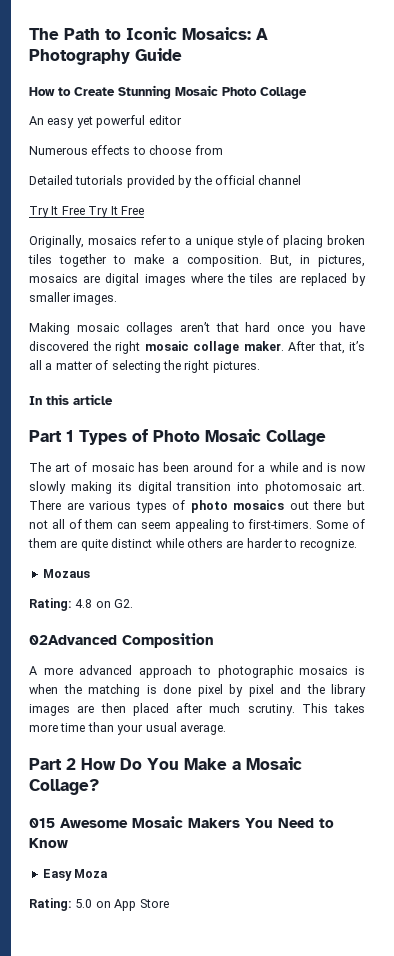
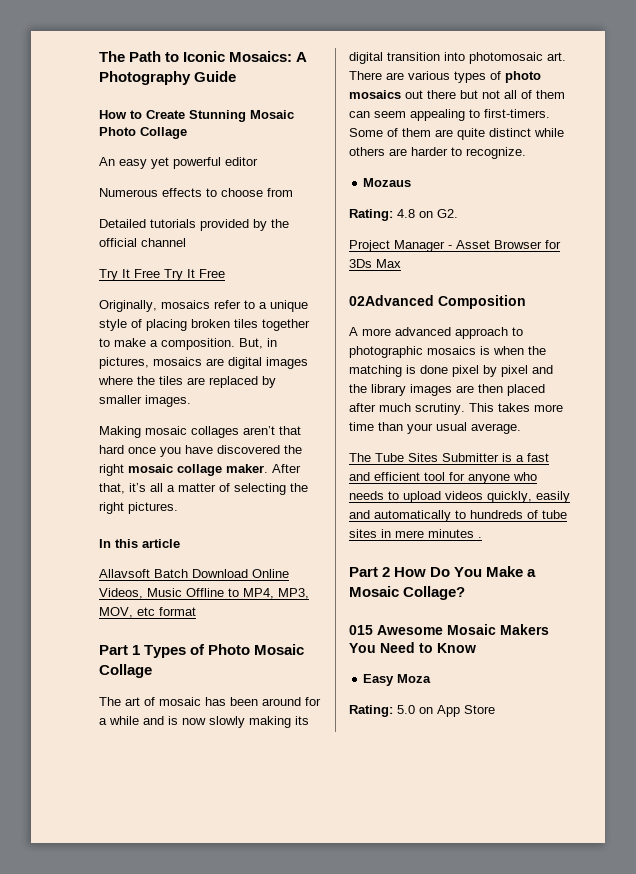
(113, 399) none -> [99,569,289,578] [99,588,309,599] [99,607,196,618] // Allavsoft Batch Download Online Videos, Music Offline to MP4, MP3, MOV, etc format
(134, 603) none -> [349,240,561,252] [349,259,401,268] // Project Manager - Asset Browser for 3Ds Max
(226, 729) none -> [349,453,549,462] [349,472,537,484] [349,491,570,503] [349,510,567,522] [349,529,482,538] // The Tube Sites Submitter is a fast and efficient tool for anyone who needs to upload videos quickly, easily and automatically to hundreds of tube sites in mere minutes .

